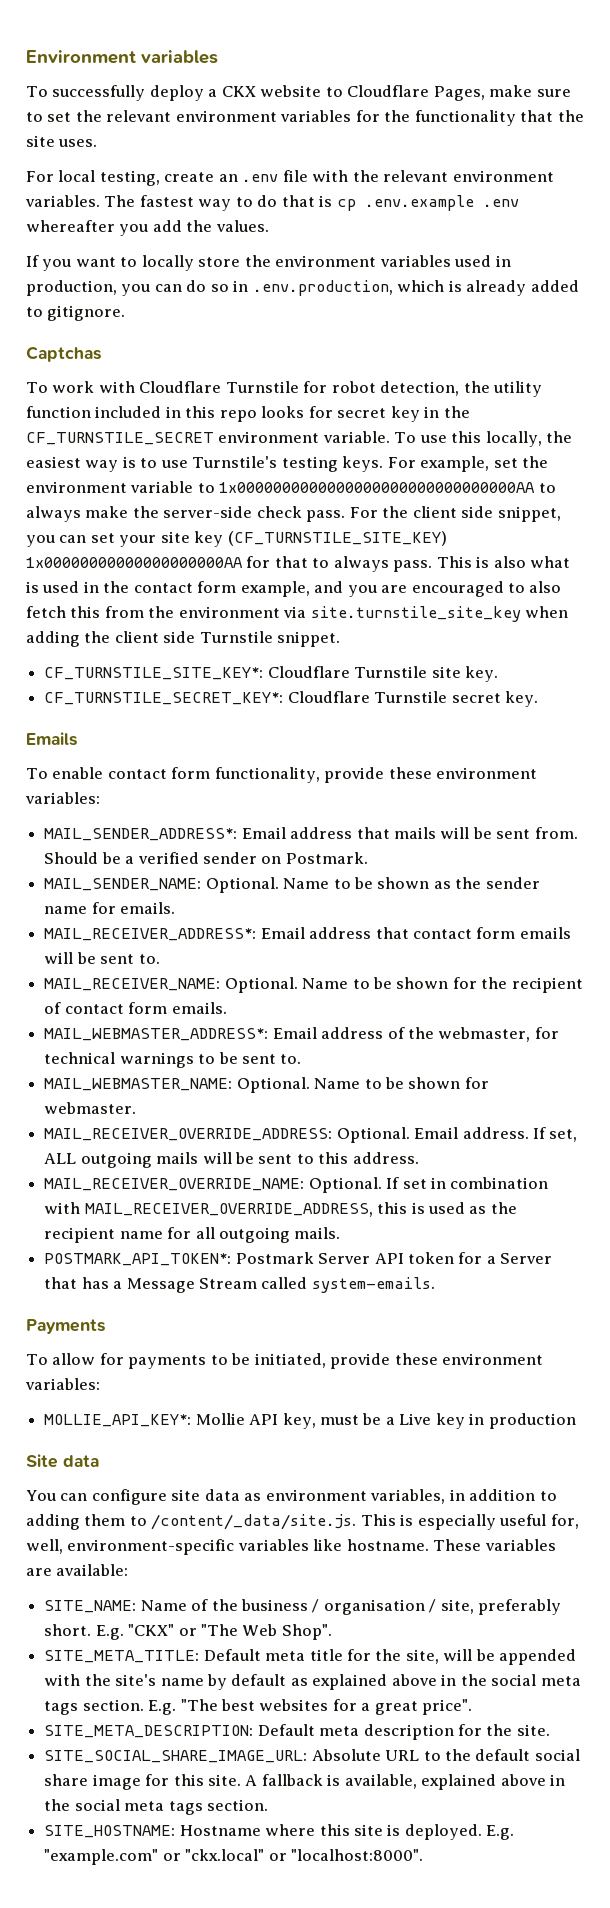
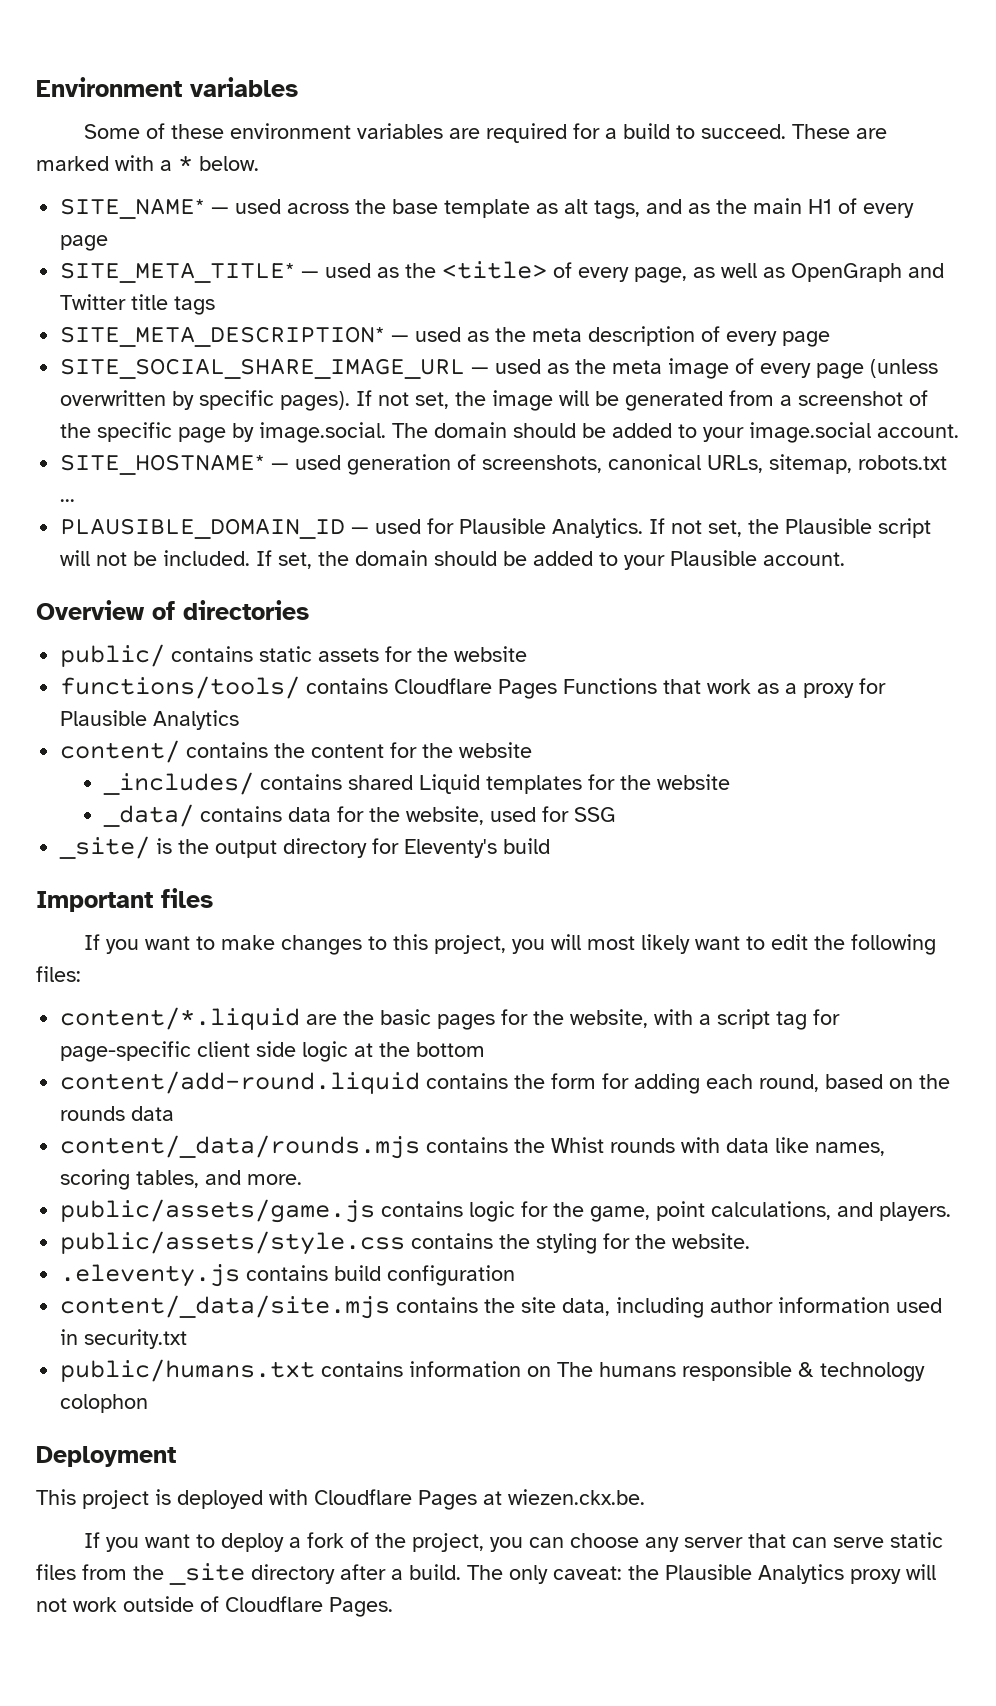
[26,85,571,101] [26,110,584,126] [26,135,98,147] [26,170,554,186] [25,195,519,211] [26,220,269,236] [26,255,511,271] [26,280,579,296] [26,305,126,321] [26,346,101,362] [26,381,543,397] [26,406,470,422] [26,431,573,447] [26,456,548,472] [26,481,556,493] [26,506,561,522] [26,531,447,547] [26,556,571,572] [26,581,562,597] [26,606,569,622] [26,631,341,647] [44,666,498,682] [44,691,538,707] [26,732,77,746] [26,767,538,783] [25,792,100,804] [44,827,578,841] [44,852,368,864] [44,877,540,893] [44,902,176,914] [44,927,571,941] [44,952,160,964] [44,977,583,993] [44,1002,227,1014] [44,1027,559,1042] [44,1052,302,1068] [44,1077,489,1093] [44,1102,137,1114] [44,1127,578,1143] [44,1152,419,1168] [44,1177,549,1193] [44,1202,517,1217] [44,1227,341,1243] [44,1252,553,1266] [44,1277,435,1293] [26,1319,105,1334] [26,1353,544,1369] [25,1378,100,1390] [44,1413,576,1429] [26,1454,99,1468] [26,1489,557,1505] [26,1514,579,1530] [26,1539,556,1555] [26,1564,129,1576] [44,1599,562,1615] [44,1624,332,1640] [44,1649,577,1665] [44,1674,581,1690] [44,1699,473,1715] [44,1724,550,1740] [44,1749,580,1763] [44,1774,566,1790] [44,1799,268,1815] [44,1824,515,1840] [44,1849,423,1865] To successfully deploy a CKX website to Cloudflare Pages, make sure to set the relevant environment variables for the functionality that the site uses. // For local testing, create an .env file with the relevant environment variables. The fastest way to do that is cp .env.example .env whereafter you add the values. // If you want to locally store the environment variables used in production, you can do so in .env.production, which is already added to gitignore. // Captchas // To work with Cloudflare Turnstile for robot detection, the utility function included in this repo looks for secret key in the CF_TURNSTILE_SECRET environment variable. To use this locally, the easiest way is to use Turnstile's testing keys. For example, set the environment variable to 1x0000000000000000000000000000000AA to always make the server-side check pass. For the client side snippet, you can set your site key (CF_TURNSTILE_SITE_KEY) 1x00000000000000000000AA for that to always pass. This is also what is used in the contact form example, and you are encouraged to also fetch this from the environment via site.turnstile_site_key when adding the client side Turnstile snippet. // CF_TURNSTILE_SITE_KEY*: Cloudflare Turnstile site key. // CF_TURNSTILE_SECRET_KEY*: Cloudflare Turnstile secret key. // Emails // To enable contact form functionality, provide these environment variables: // MAIL_SENDER_ADDRESS*: Email address that mails will be sent from. Should be a verified sender on Postmark. // MAIL_SENDER_NAME: Optional. Name to be shown as the sender name for emails. // MAIL_RECEIVER_ADDRESS*: Email address that contact form emails will be sent to. // MAIL_RECEIVER_NAME: Optional. Name to be shown for the recipient of contact form emails. // MAIL_WEBMASTER_ADDRESS*: Email address of the webmaster, for technical warnings to be sent to. // MAIL_WEBMASTER_NAME: Optional. Name to be shown for webmaster. // MAIL_RECEIVER_OVERRIDE_ADDRESS: Optional. Email address. If set, ALL outgoing mails will be sent to this address. // MAIL_RECEIVER_OVERRIDE_NAME: Optional. If set in combination with MAIL_RECEIVER_OVERRIDE_ADDRESS, this is used as the recipient name for all outgoing mails. // POSTMARK_API_TOKEN*: Postmark Server API token for a Server that has a Message Stream called system-emails. // Payments // To allow for payments to be initiated, provide these environment variables: // MOLLIE_API_KEY*: Mollie API key, must be a Live key in production // Site data // You can configure site data as environment variables, in addition to adding them to /content/_data/site.js. This is especially useful for, well, environment-specific variables like hostname. These variables are available: // SITE_NAME: Name of the business / organisation / site, preferably short. E.g. "CKX" or "The Web Shop". // SITE_META_TITLE: Default meta title for the site, will be appended with the site's name by default as explained above in the social meta tags section. E.g. "The best websites for a great price". // SITE_META_DESCRIPTION: Default meta description for the site. // SITE_SOCIAL_SHARE_IMAGE_URL: Absolute URL to the default social share image for this site. A fallback is available, explained above in the social meta tags section. // SITE_HOSTNAME: Hostname where this site is deployed. E.g. "example.com" or "ckx.local" or "localhost:8000". -> [84,123,888,143] [36,155,259,171] [60,198,915,219] [60,235,109,251] [60,261,945,283] [60,294,216,315] [60,326,831,347] [60,358,939,379] [60,390,929,411] [60,422,960,443] [60,454,948,475] [60,499,76,502] [60,518,932,539] [60,550,846,570] [36,600,309,620] [60,644,528,667] [60,676,887,699] [60,710,240,730] [60,740,533,763] [102,772,730,795] [102,804,616,827] [59,836,551,859] [36,888,213,912] [84,934,937,955] [36,966,81,982] [60,1007,841,1030] [60,1041,486,1062] [60,1071,951,1094] [60,1106,175,1121] [60,1135,886,1159] [60,1169,303,1190] [60,1199,952,1223] [60,1231,751,1255] [60,1264,516,1287] [60,1295,943,1319] [60,1329,188,1349] [60,1359,926,1382] [60,1394,149,1413] [36,1446,176,1467] [36,1489,645,1510] [84,1532,944,1552] [36,1563,936,1585] [36,1596,393,1617] Some of these environment variables are required for a build to succeed. These are marked with a * below. // SITE_NAME* — used across the base template as alt tags, and as the main H1 of every page // SITE_META_TITLE* — used as the <title> of every page, as well as OpenGraph and Twitter title tags // SITE_META_DESCRIPTION* — used as the meta description of every page // SITE_SOCIAL_SHARE_IMAGE_URL — used as the meta image of every page (unless overwritten by specific pages). If not set, the image will be generated from a screenshot of the specific page by image.social. The domain should be added to your image.social account. // SITE_HOSTNAME* — used generation of screenshots, canonical URLs, sitemap, robots.txt ... // PLAUSIBLE_DOMAIN_ID — used for Plausible Analytics. If not set, the Plausible script will not be included. If set, the domain should be added to your Plausible account. // Overview of directories // public/ contains static assets for the website // functions/tools/ contains Cloudflare Pages Functions that work as a proxy for Plausible Analytics // content/ contains the content for the website // _includes/ contains shared Liquid templates for the website // _data/ contains data for the website, used for SSG // _site/ is the output directory for Eleventy's build // Important files // If you want to make changes to this project, you will most likely want to edit the following files: // content/*.liquid are the basic pages for the website, with a script tag for page-specific client side logic at the bottom // content/add-round.liquid contains the form for adding each round, based on the rounds data // content/_data/rounds.mjs contains the Whist rounds with data like names, scoring tables, and more. // public/assets/game.js contains logic for the game, point calculations, and players. // public/assets/style.css contains the styling for the website. // .eleventy.js contains build configuration // content/_data/site.mjs contains the site data, including author information used in security.txt // public/humans.txt contains information on The humans responsible & technology colophon // Deployment // This project is deployed with Cloudflare Pages at wiezen.ckx.be. // If you want to deploy a fork of the project, you can choose any server that can serve static files from the _site directory after a build. The only caveat: the Plausible Analytics proxy will not work outside of Cloudflare Pages.

